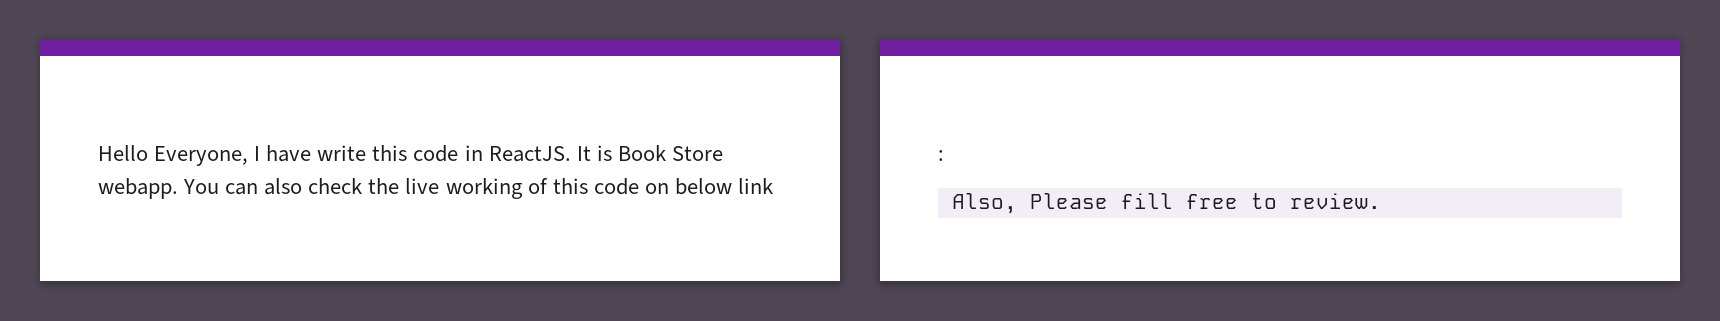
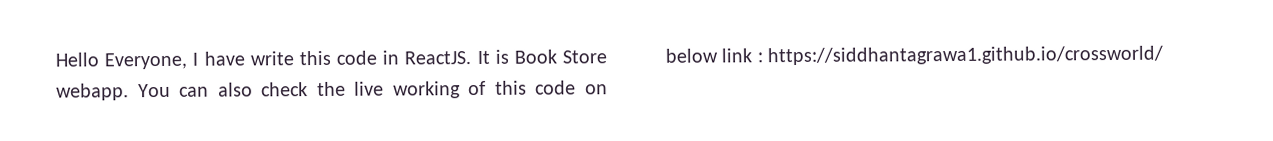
[951,193,1381,214] // Also, Please fill free to review. -> [767,45,1164,66] https://siddhantagrawa1.github.io/crossworld/

